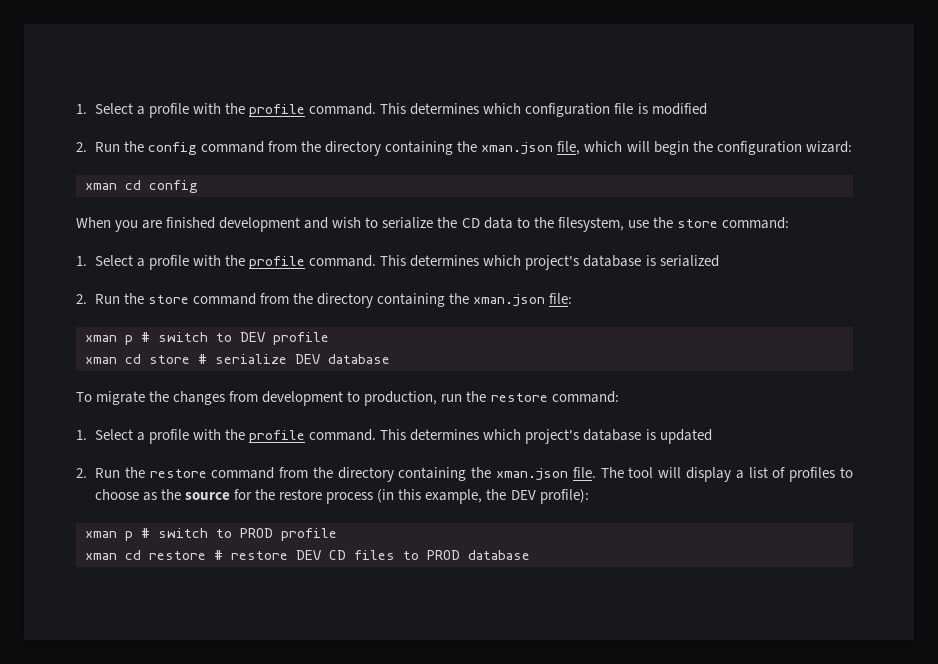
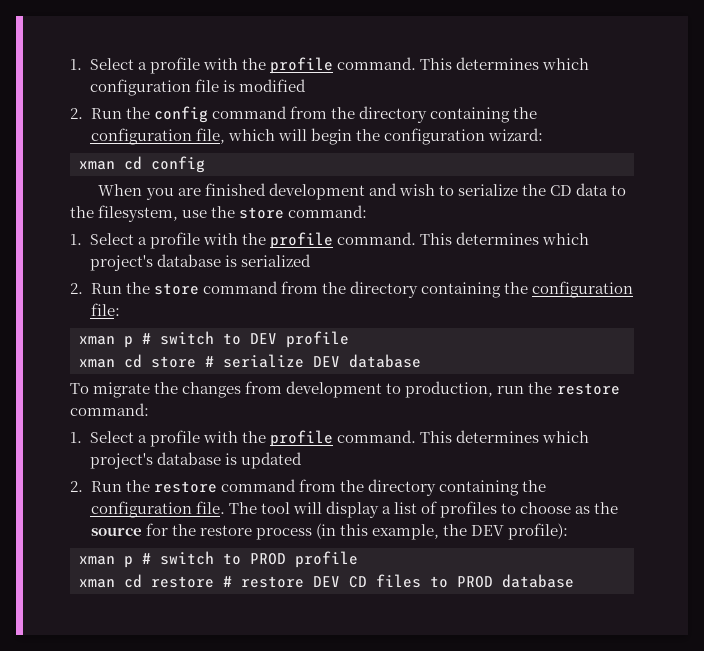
[481,142,554,155] xman.json -> [90,128,192,145] configuration
[473,294,546,307] xman.json -> [531,281,633,298] configuration
[496,468,569,481] xman.json -> [90,501,192,518] configuration

